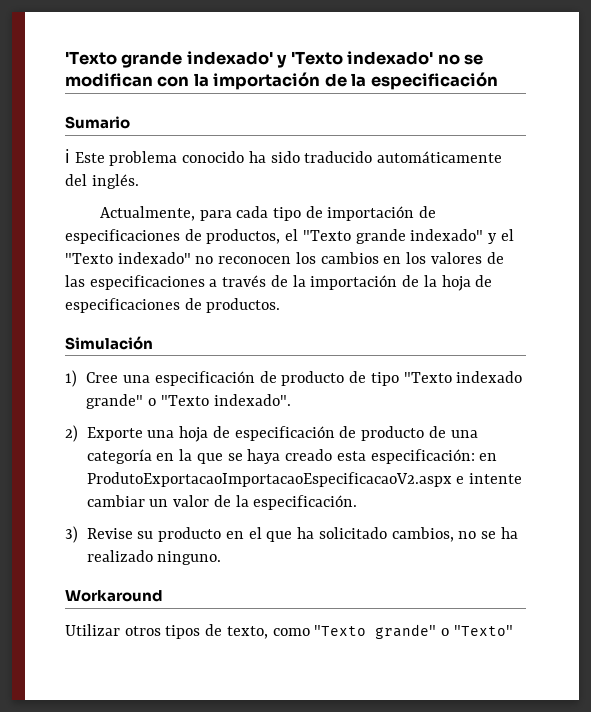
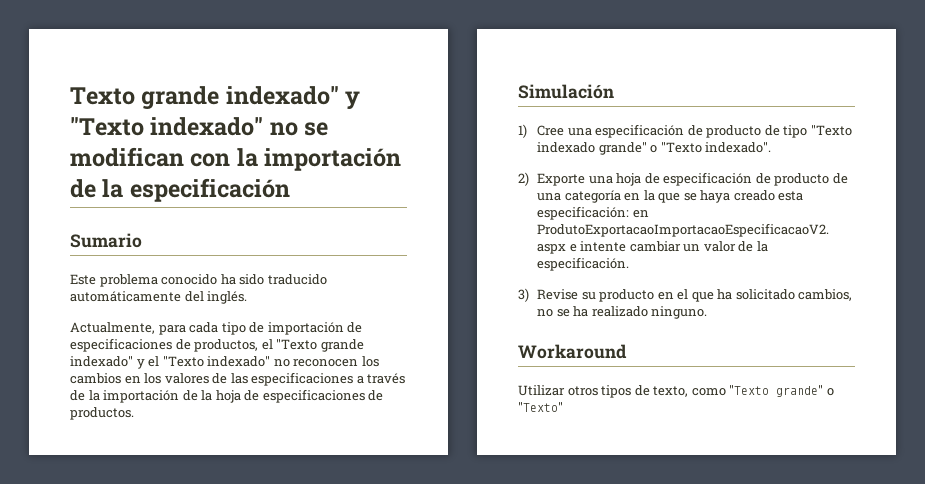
[65,51,434,68] 'Texto grande indexado' y 'Texto indexado' -> [70,86,361,110] [70,117,264,136] Texto grande indexado" y "Texto indexado"
[65,149,70,163] ℹ -> (142, 240) none

